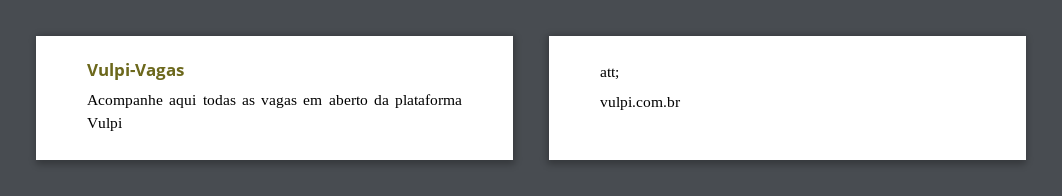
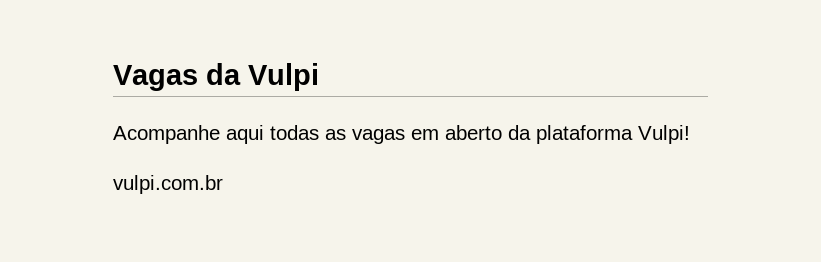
[87,63,184,80] Vulpi-Vagas -> [113,63,319,91] Vagas da Vulpi
[87,118,123,131] [600,68,619,80] Vulpi // att; -> [638,125,690,144] Vulpi!

